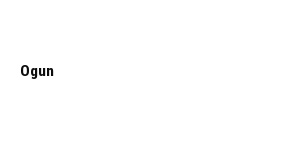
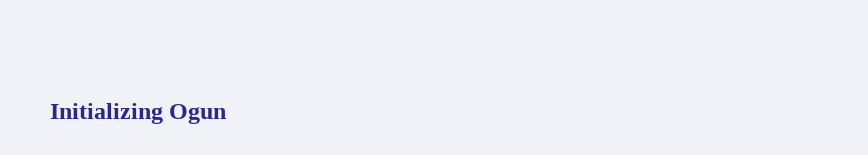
(20, 72) none -> [50,103,163,124] Initializing

